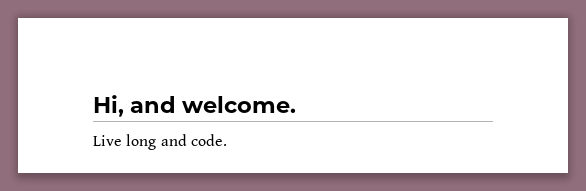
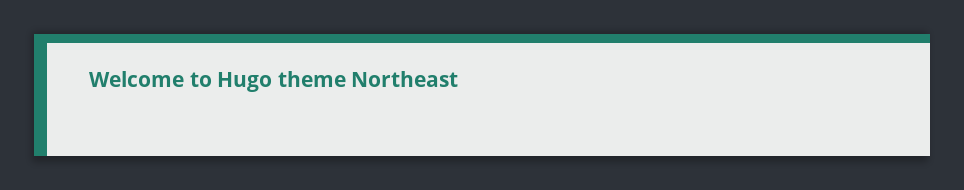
[93,95,297,117] [93,134,227,150] Hi, and welcome. // Live long and code. -> [89,71,459,92] Welcome to Hugo theme Northeast

